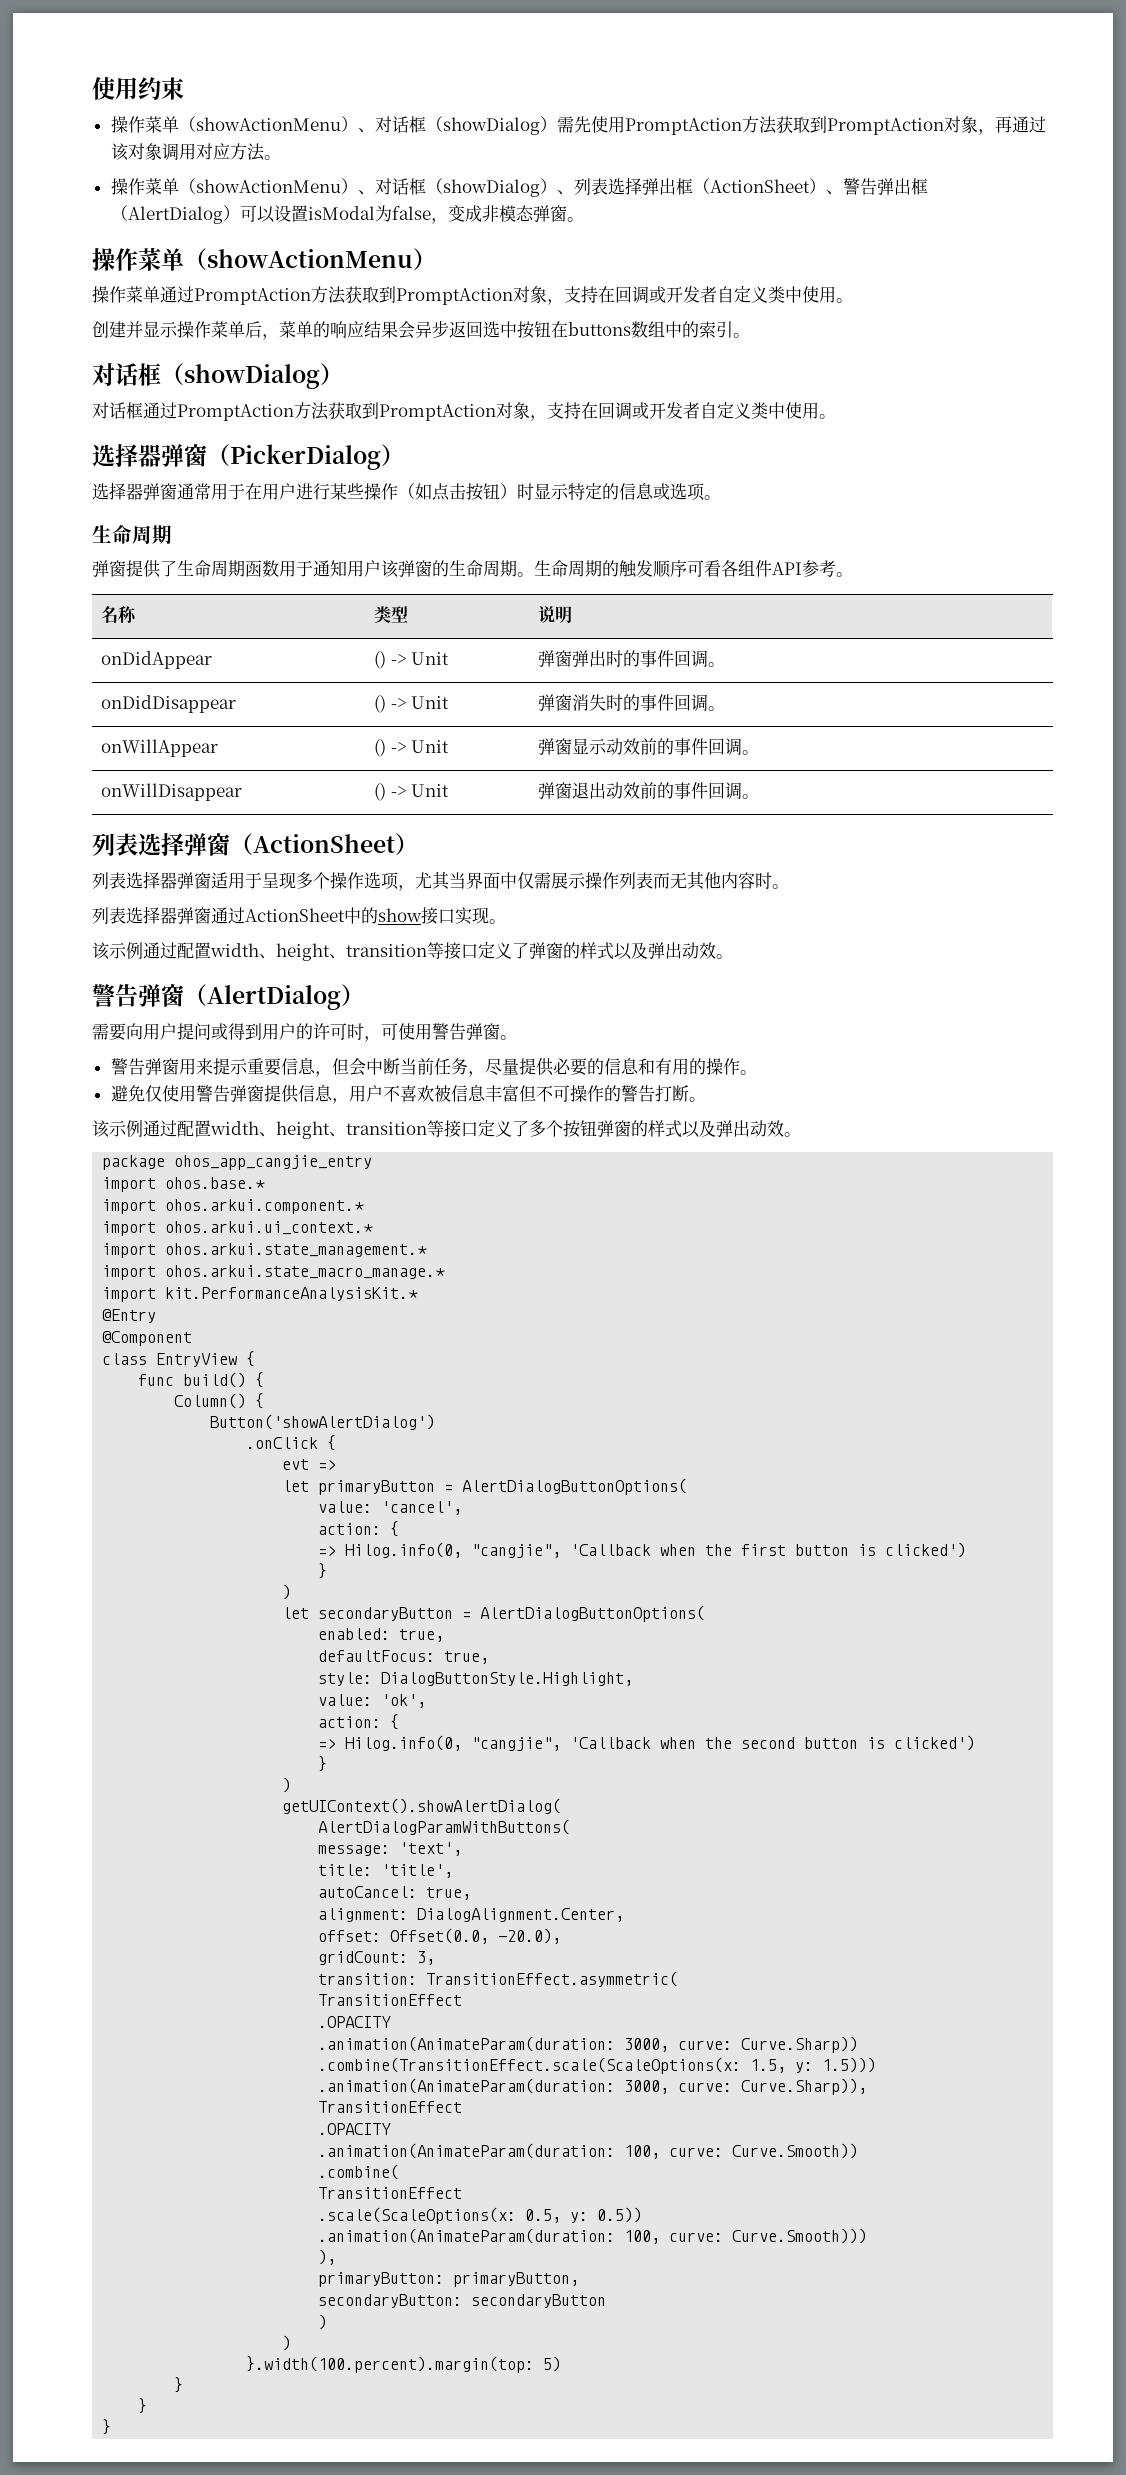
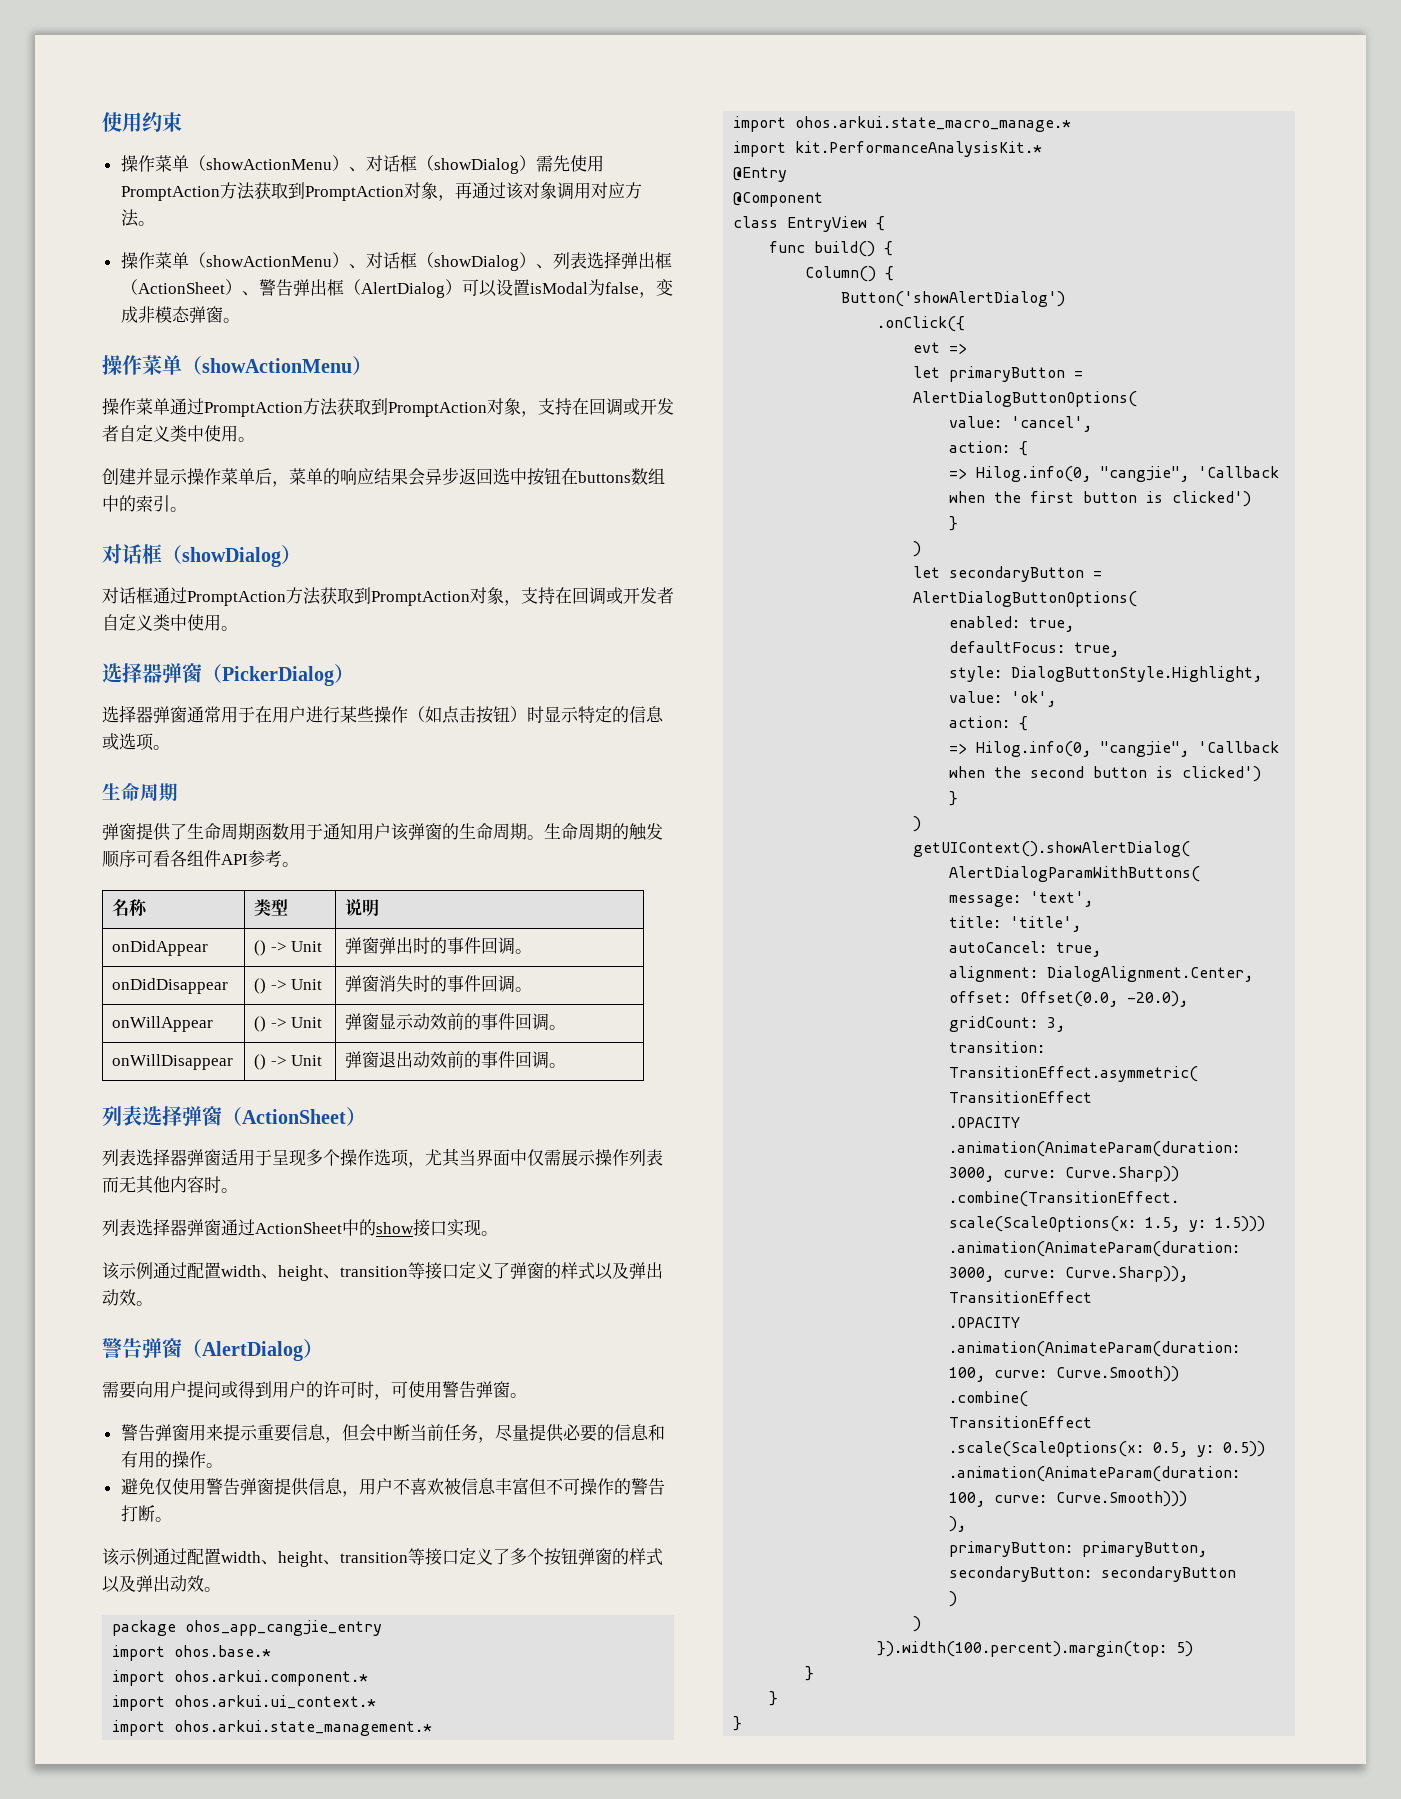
[246,1435,337,1451] .onClick { -> [877,316,966,332] .onClick({
[246,2356,535,2373] }.width(100.percent).margin(top: -> [877,1641,1168,1657] }).width(100.percent).margin(top:

